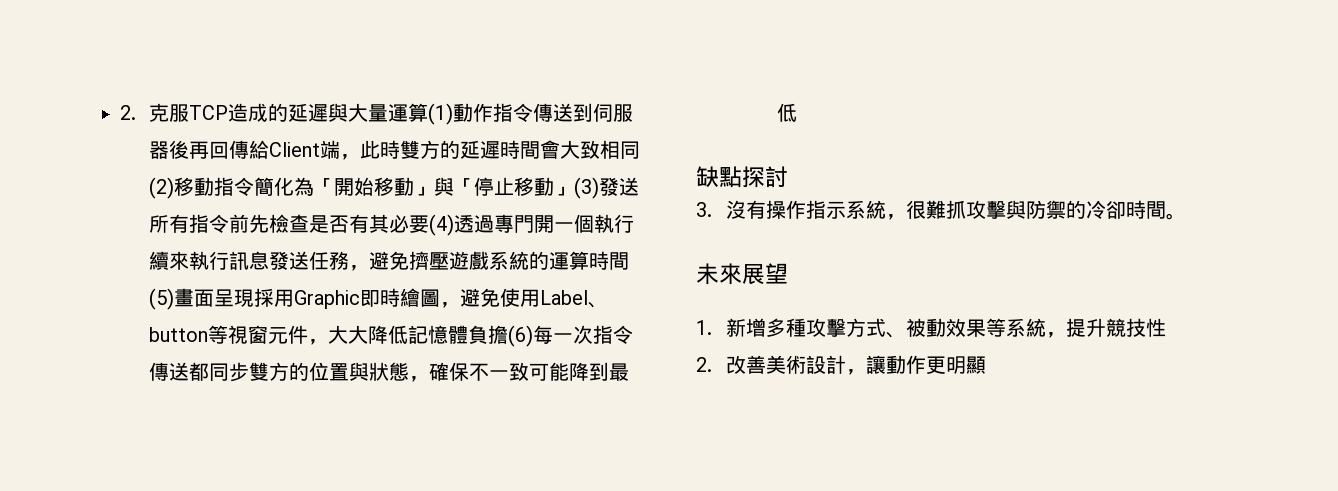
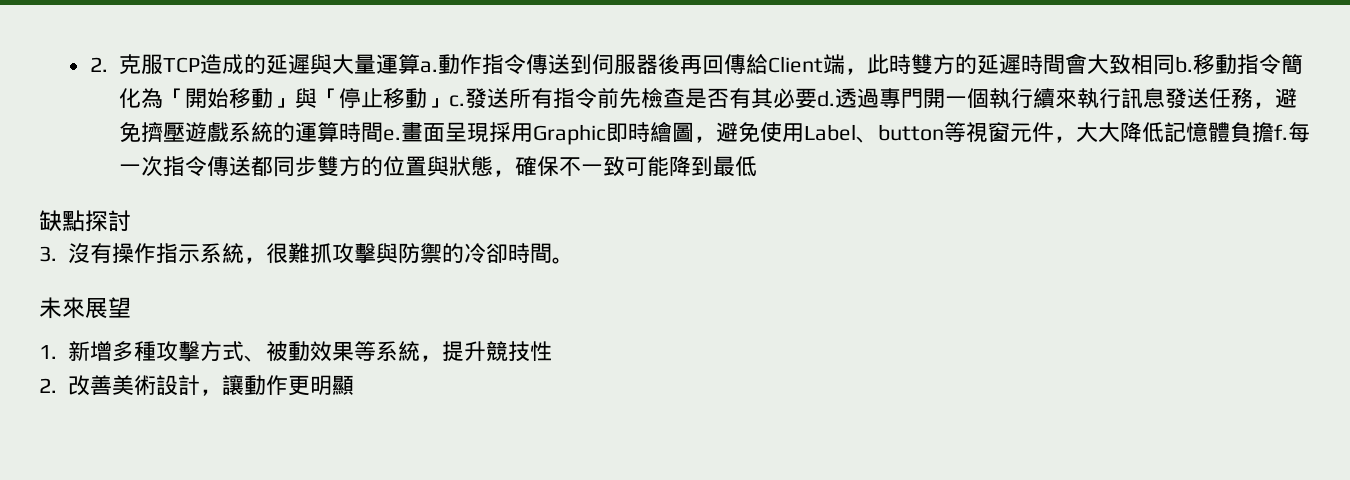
[428,103,454,125] (1) -> [419,61,438,73] a.
[149,177,175,199] (2) -> [1174,56,1193,73] b.
[574,177,600,199] (3) -> [448,95,465,107] c.
[429,214,455,236] (4) -> [816,90,835,107] d.
[149,288,175,310] (5) -> [382,129,401,141] e.
[508,325,534,347] (6) -> [1273,124,1288,140] f.

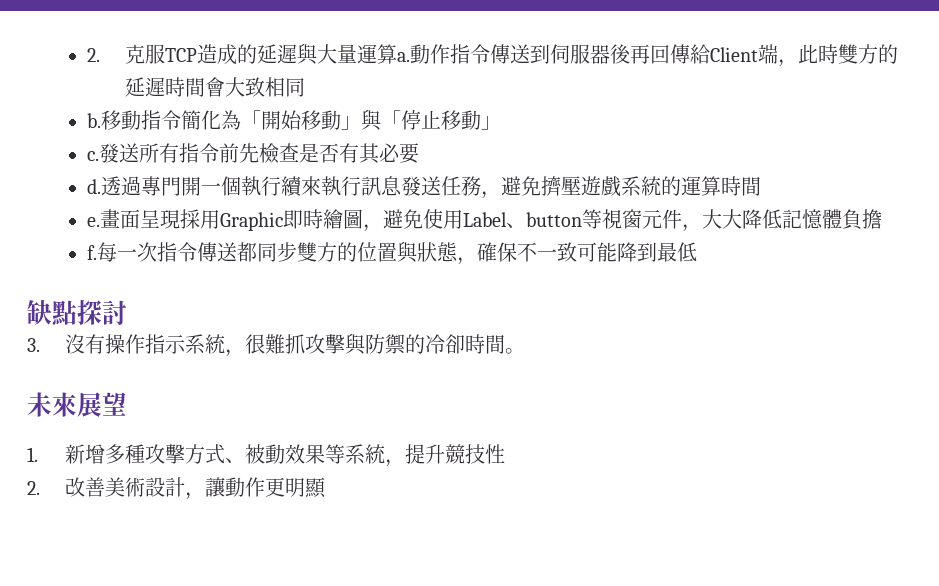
(1175, 64) none -> (305, 87) //
(449, 103) none -> (501, 123) //
(817, 98) none -> (419, 153) //
(383, 132) none -> (761, 186) //
(1274, 132) none -> (882, 219) //

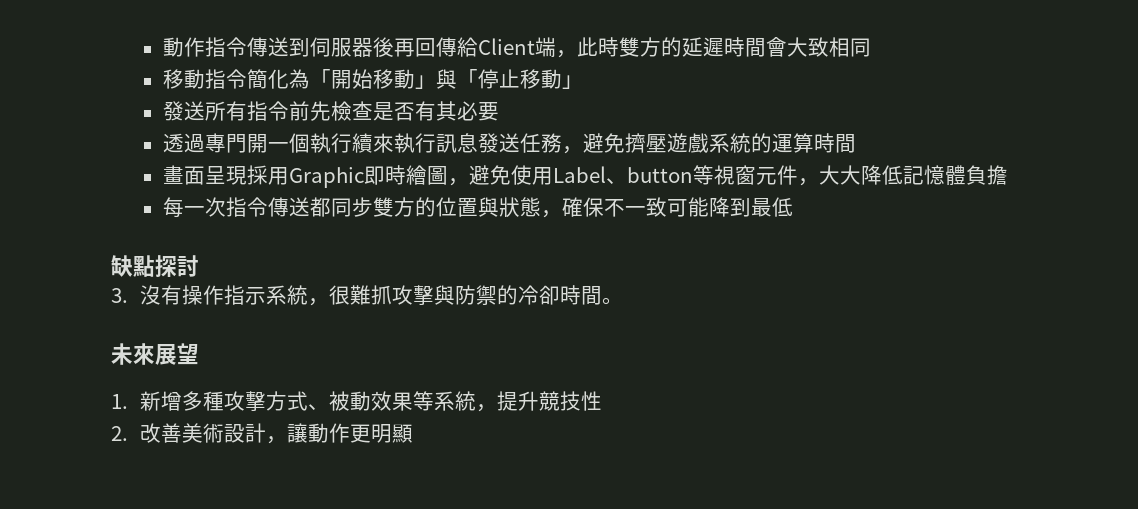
[86,43,410,65] 2.克服TCP造成的延遲與大量運算a. -> (162, 47) none
[86,113,101,128] b. -> (871, 47) none
[86,151,99,161] c. -> (583, 82) none
[86,179,101,194] d. -> (499, 111) none
[86,217,100,227] e. -> (856, 143) none
[86,245,97,260] f. -> (1008, 175) none

